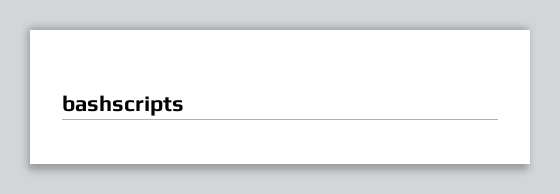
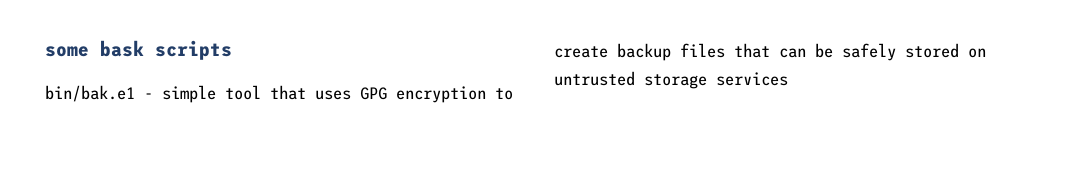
[62,95,184,116] bashscripts -> [45,40,232,60] [45,85,513,103] [554,43,986,61] [554,71,788,89] some bask scripts // bin/bak.e1 - simple tool that uses GPG encryption to create backup files that can be safely stored on untrusted storage services

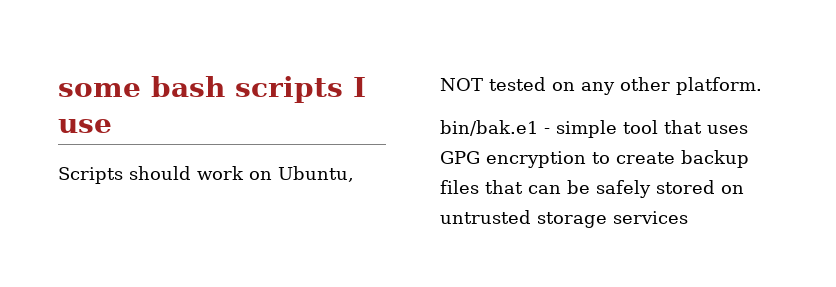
[100,40,144,57] bask -> [151,76,225,97] bash
(232, 50) none -> [353,77,366,97] [58,119,112,133] [58,166,354,184] [440,77,762,95] I use // Scripts should work on Ubuntu, NOT tested on any other platform.

